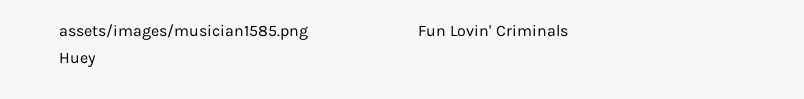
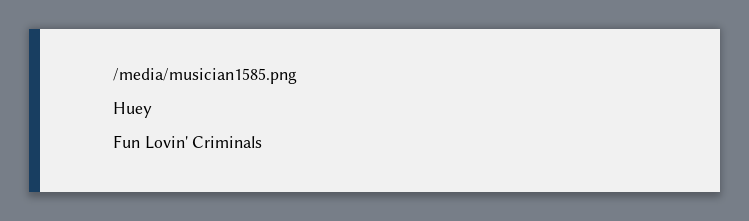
[59,24,308,40] assets/images/musician1585.png -> [113,68,297,84] /media/musician1585.png

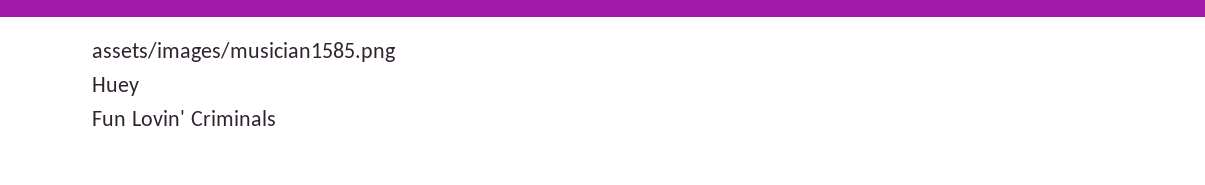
[113,68,297,84] /media/musician1585.png -> [92,42,395,62] assets/images/musician1585.png

